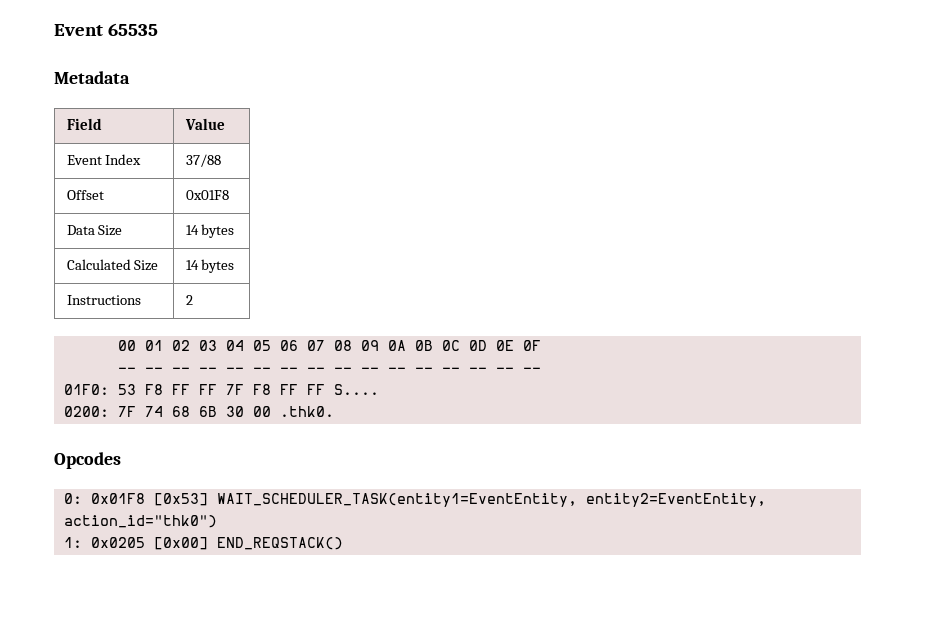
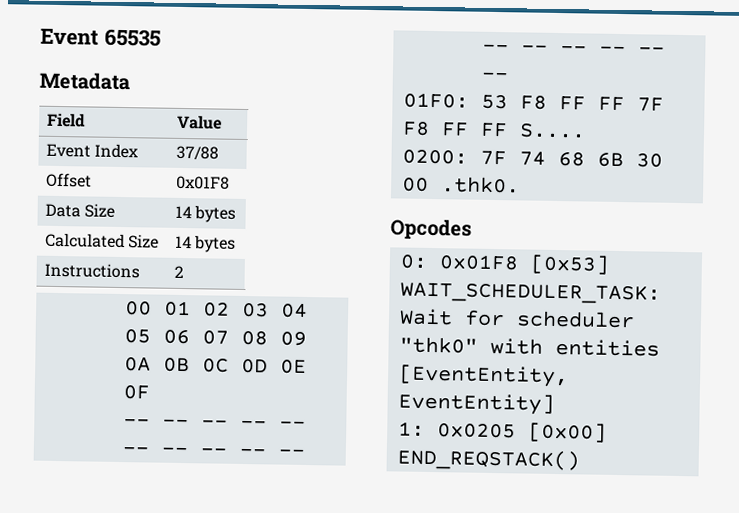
[216,493,766,507] [63,515,217,528] WAIT_SCHEDULER_TASK(entity1=EventEntity, entity2=EventEntity, action_id="thk0") -> [399,281,661,305] [398,308,635,329] [398,336,660,357] [397,364,569,388] [397,392,555,415] WAIT_SCHEDULER_TASK: Wait for scheduler "thk0" with entities [EventEntity, EventEntity]

